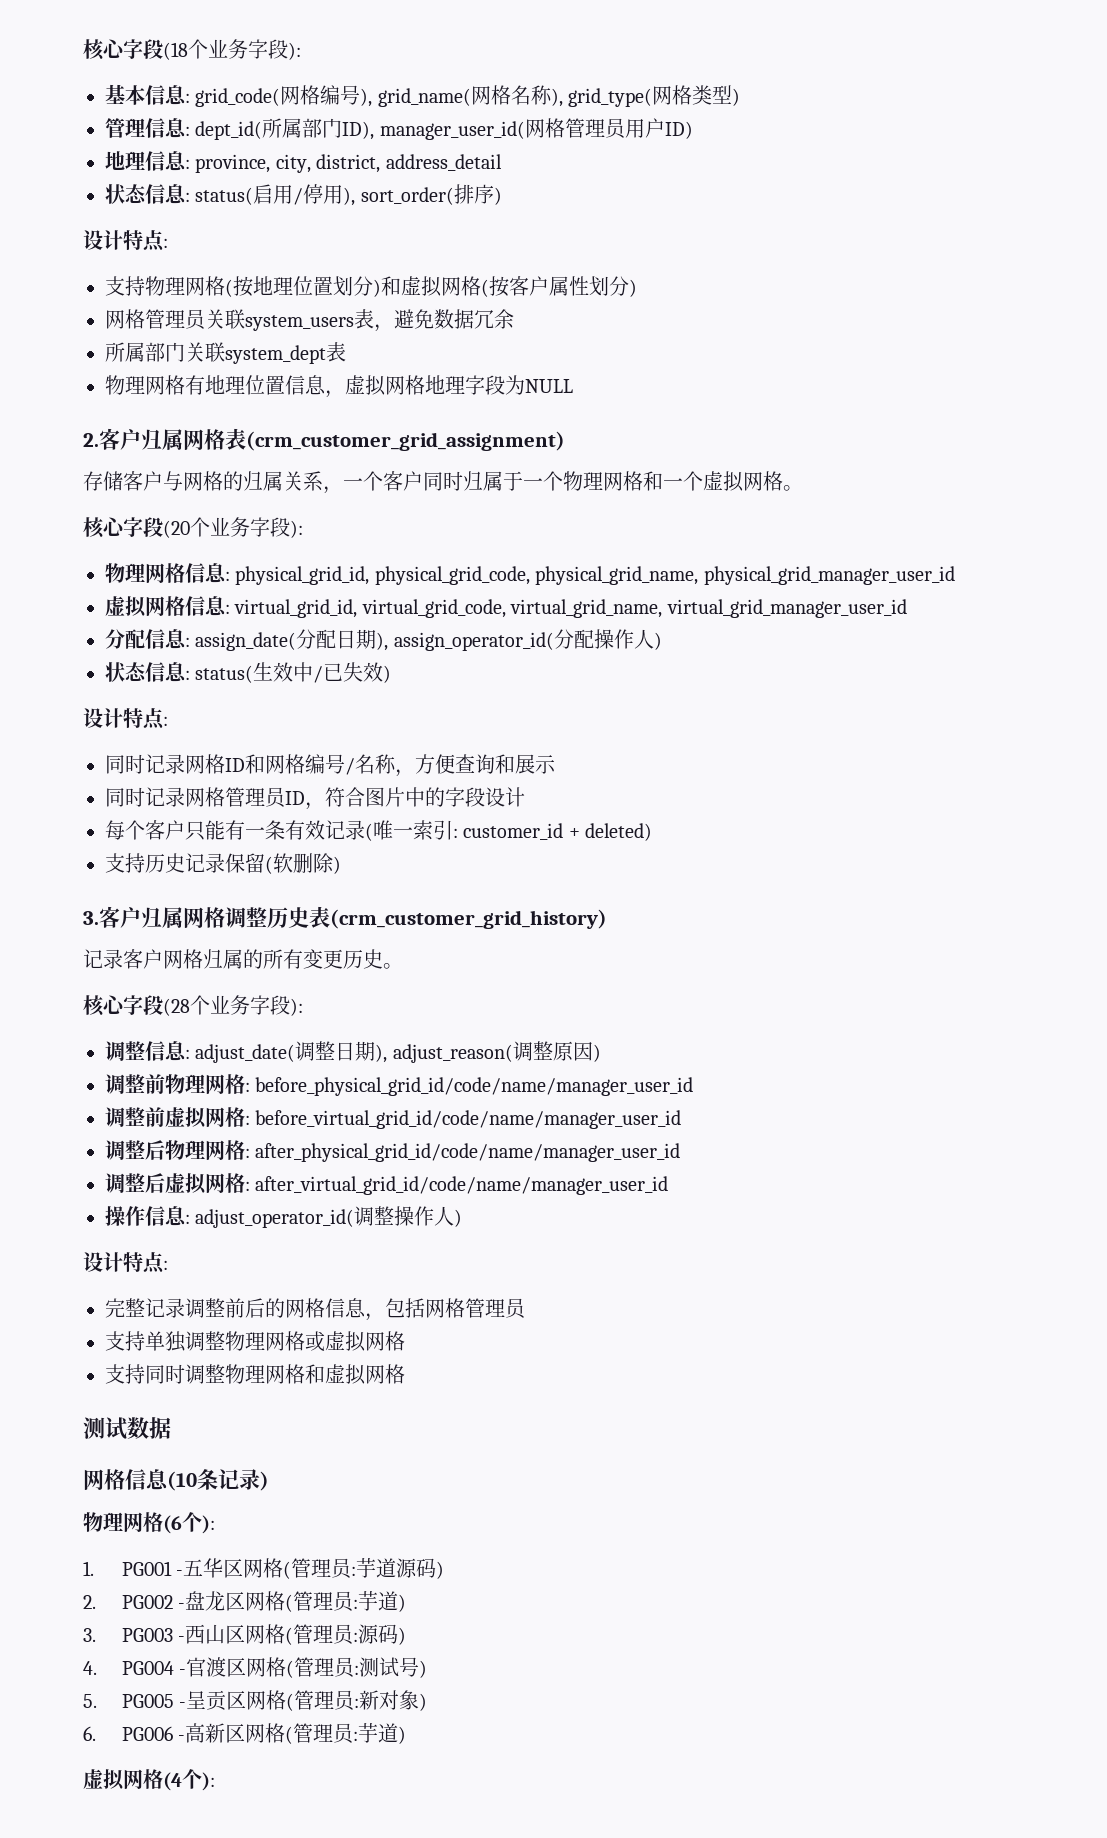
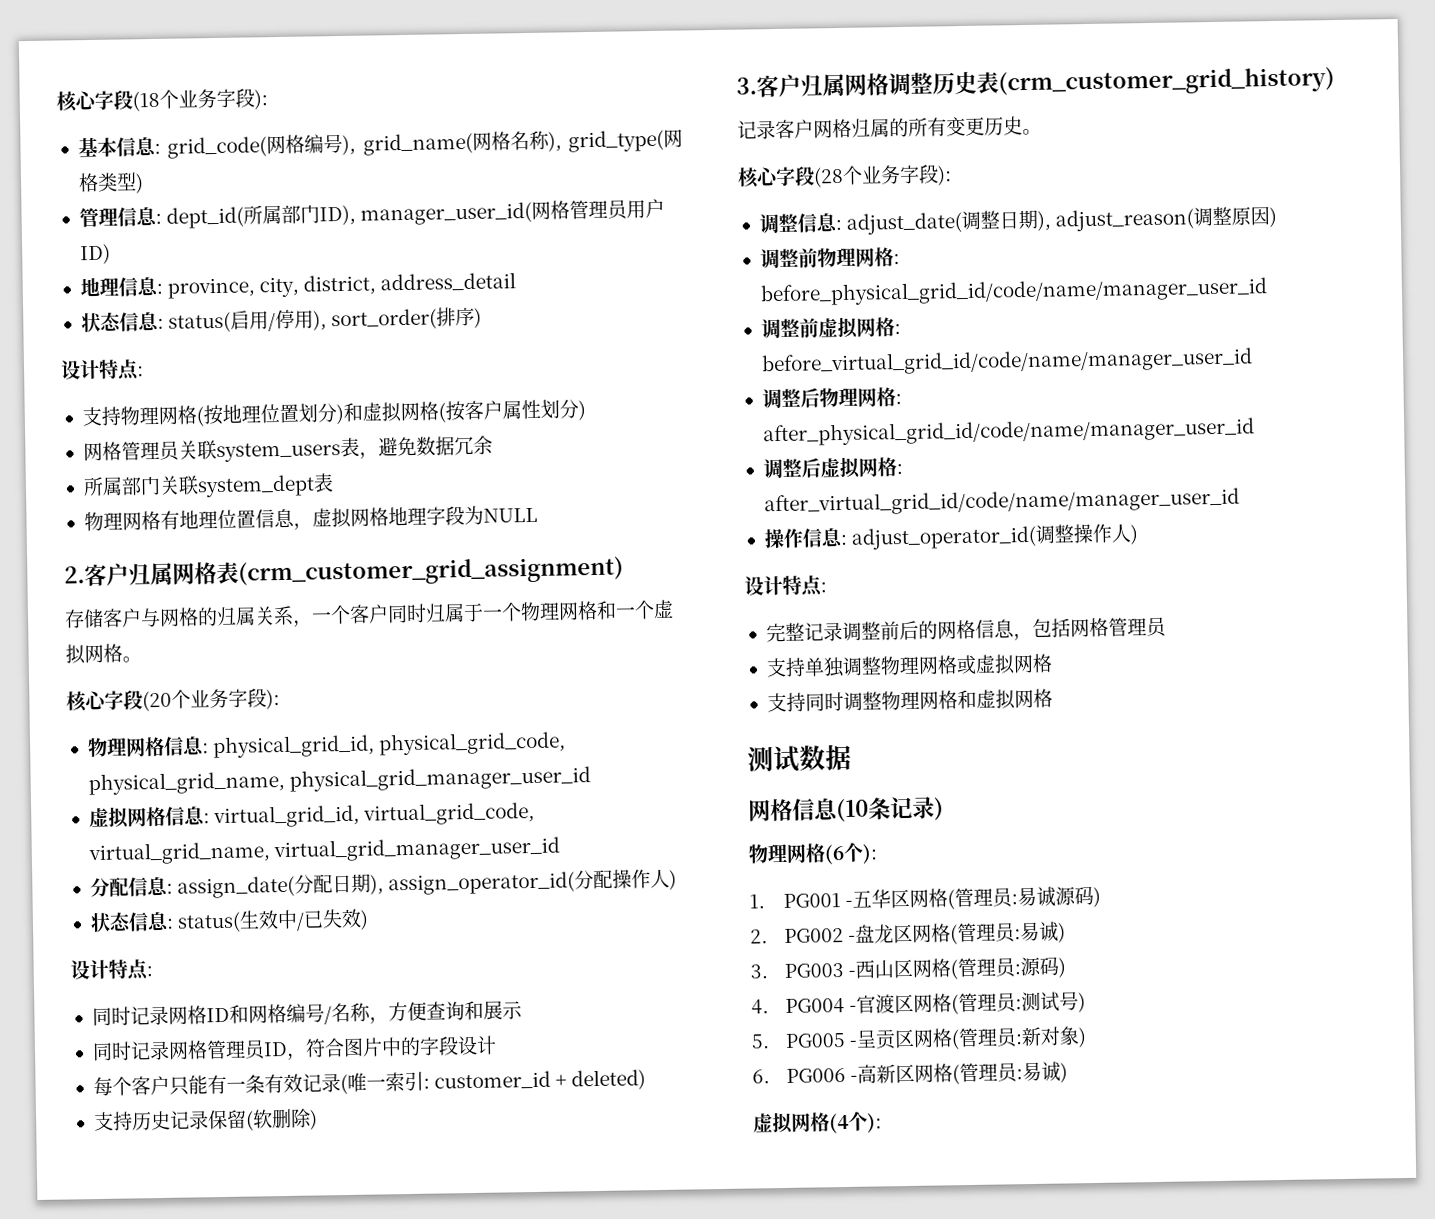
[356,1558,397,1578] 芋道 -> [1017,886,1057,907] 易诚
[358,1591,399,1611] 芋道 -> [1020,921,1060,942] 易诚
[358,1723,399,1743] 芋道 -> [1022,1061,1062,1082] 易诚

